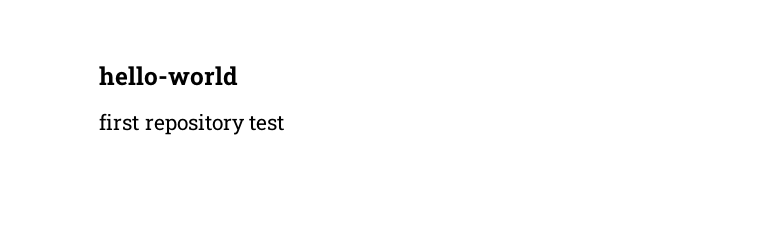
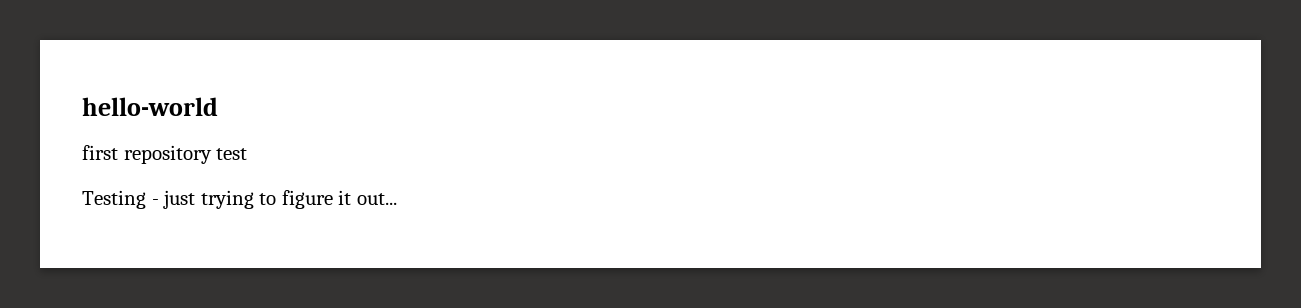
(285, 123) none -> [82,190,397,209] // Testing - just trying to figure it out...

